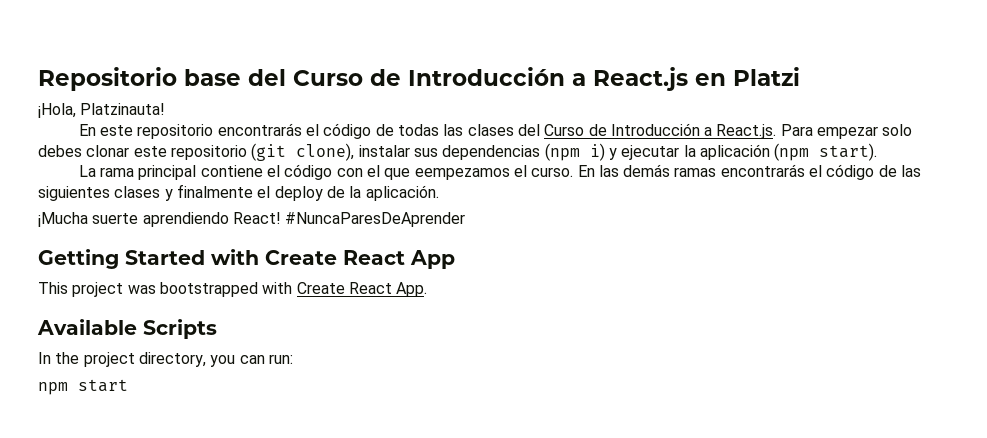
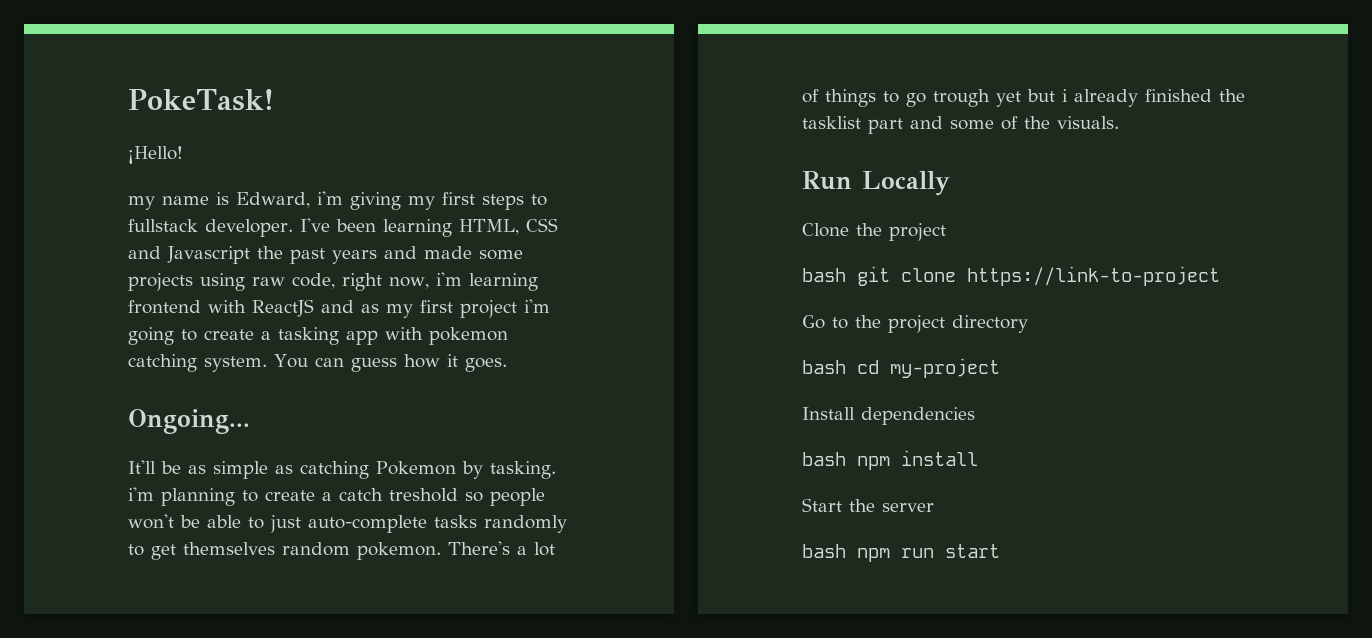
[38,67,800,91] [38,103,166,118] [78,123,913,139] [38,143,878,161] [78,164,922,180] [38,184,439,201] [38,212,466,227] [38,249,455,269] [38,282,428,297] [37,319,217,339] [38,352,293,367] [38,382,68,395] Repositorio base del Curso de Introducción a React.js en Platzi // ¡Hola, Platzinauta! // En este repositorio encontrarás el código de todas las clases del Curso de Introducción a React.js. Para empezar solo debes clonar este repositorio (git clone), instalar sus dependencias (npm i) y ejecutar la aplicación (npm start). // La rama principal contiene el código con el que eempezamos el curso. En las demás ramas encontrarás el código de las siguientes clases y finalmente el deploy de la aplicación. // ¡Mucha suerte aprendiendo React! #NuncaParesDeAprender // Getting Started with Create React App // This project was bootstrapped with Create React App. // Available Scripts // In the project directory, you can run: // npm -> [128,89,274,111] [128,146,183,164] [128,191,547,210] [128,218,558,237] [128,246,523,264] [128,272,538,291] [128,299,550,318] [128,327,508,345] [128,354,507,372] [128,409,250,434] [128,460,556,479] [128,487,545,506] [128,514,567,533] [128,541,555,560] [802,89,1245,107] [802,116,1119,134] [802,171,950,196] [802,223,946,241] [802,266,1220,286] [802,315,1028,333] [802,358,1000,378] [802,407,975,425] [802,450,978,470] [802,498,934,512] [802,544,934,562] PokeTask! // ¡Hello! // my name is Edward, i'm giving my first steps to fullstack developer. I've been learning HTML, CSS and Javascript the past years and made some projects using raw code, right now, i'm learning frontend with ReactJS and as my first project i'm going to create a tasking app with pokemon catching system. You can guess how it goes. // Ongoing... // It'll be as simple as catching Pokemon by tasking. i'm planning to create a catch treshold so people won't be able to just auto-complete tasks randomly to get themselves random pokemon. There's a lot of things to go trough yet but i already finished the tasklist part and some of the visuals. // Run Locally // Clone the project // bash git clone https://link-to-project // Go to the project directory // bash cd my-project // Install dependencies // bash npm install // Start the server // bash npm run

